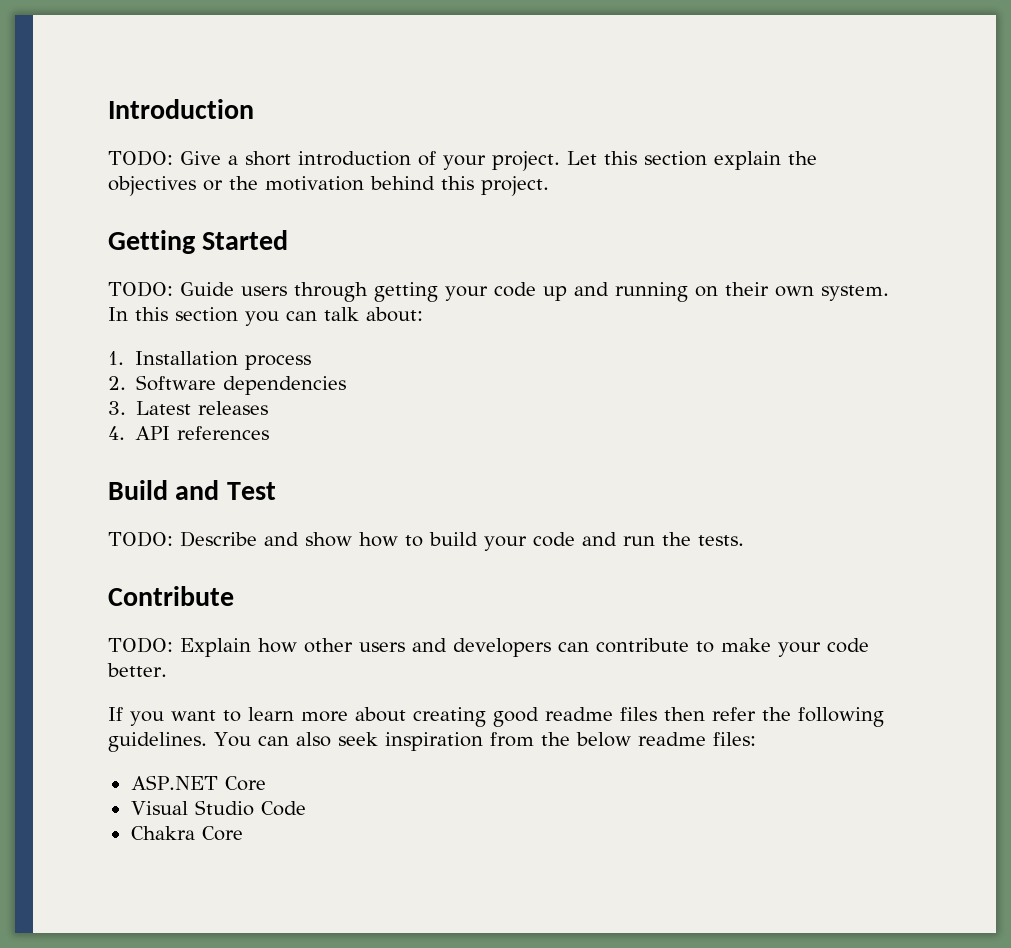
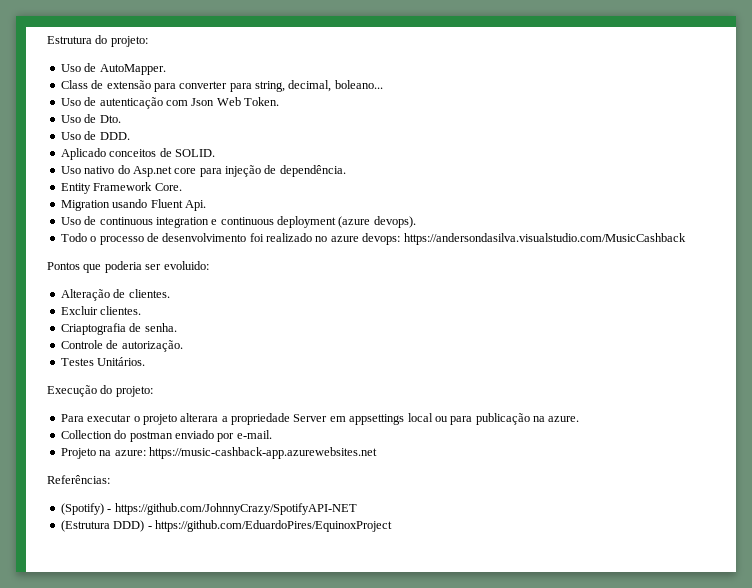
[108,99,254,119] [108,150,817,171] [108,176,549,196] [108,230,289,254] [108,281,889,302] [108,307,423,326] [108,351,311,370] [108,375,347,395] [108,401,269,415] [108,426,270,440] [108,480,276,500] [108,531,744,551] [108,586,234,606] [108,637,869,657] [107,663,167,677] [108,707,884,727] [108,732,756,752] [130,775,266,791] [130,800,306,816] [130,826,243,841] Introduction // TODO: Give a short introduction of your project. Let this section explain the objectives or the motivation behind this project. // Getting Started // TODO: Guide users through getting your code up and running on their own system. In this section you can talk about: // 1. Installation process // 2. Software dependencies // 3. Latest releases // 4. API references // Build and Test // TODO: Describe and show how to build your code and run the tests. // Contribute // TODO: Explain how other users and developers can contribute to make your code better. // If you want to learn more about creating good readme files then refer the following guidelines. You can also seek inspiration from the below readme files: // ASP.NET Core // Visual Studio Code // Chakra Core -> [47,35,148,47] [60,63,166,75] [60,80,383,92] [60,97,279,109] [60,114,121,123] [60,131,130,140] [60,148,215,160] [60,165,346,177] [60,182,182,194] [60,199,206,211] [60,216,416,228] [60,233,686,245] [47,261,209,273] [60,289,170,301] [60,306,142,315] [60,323,177,335] [60,340,183,352] [60,357,146,366] [47,385,153,397] [60,413,580,425] [60,430,272,442] [60,447,377,459] [47,475,110,484] [60,503,357,515] [60,520,392,532] Estrutura do projeto: // Uso de AutoMapper. // Class de extensão para converter para string, decimal, boleano... // Uso de autenticação com Json Web Token. // Uso de Dto. // Uso de DDD. // Aplicado conceitos de SOLID. // Uso nativo do Asp.net core para injeção de dependência. // Entity Framework Core. // Migration usando Fluent Api. // Uso de continuous integration e continuous deployment (azure devops). // Todo o processo de desenvolvimento foi realizado no azure devops: https://andersondasilva.visualstudio.com/MusicCashback // Pontos que poderia ser evoluido: // Alteração de clientes. // Excluir clientes. // Criaptografia de senha. // Controle de autorização. // Testes Unitários. // Execução do projeto: // Para executar o projeto alterara a propriedade Server em appsettings local ou para publicação na azure. // Collection do postman enviado por e-mail. // Projeto na azure: https://music-cashback-app.azurewebsites.net // Referências: // (Spotify) - https://github.com/JohnnyCrazy/SpotifyAPI-NET // (Estrutura DDD) - https://github.com/EduardoPires/EquinoxProject

